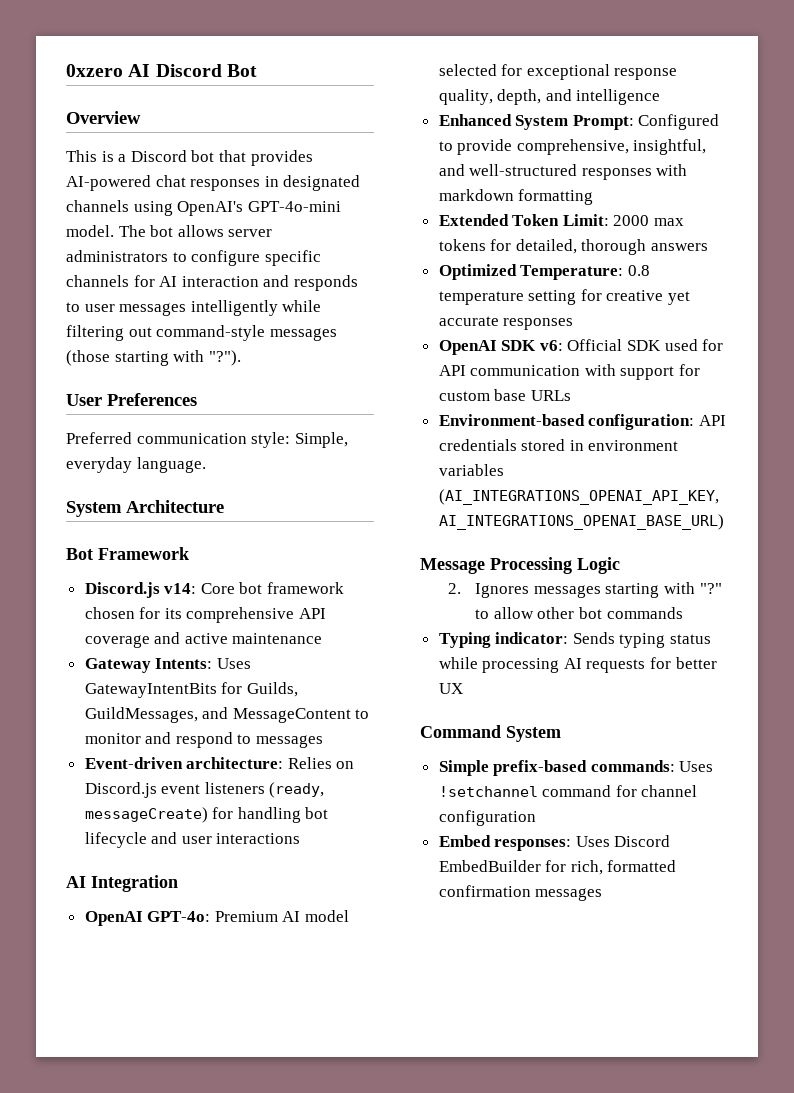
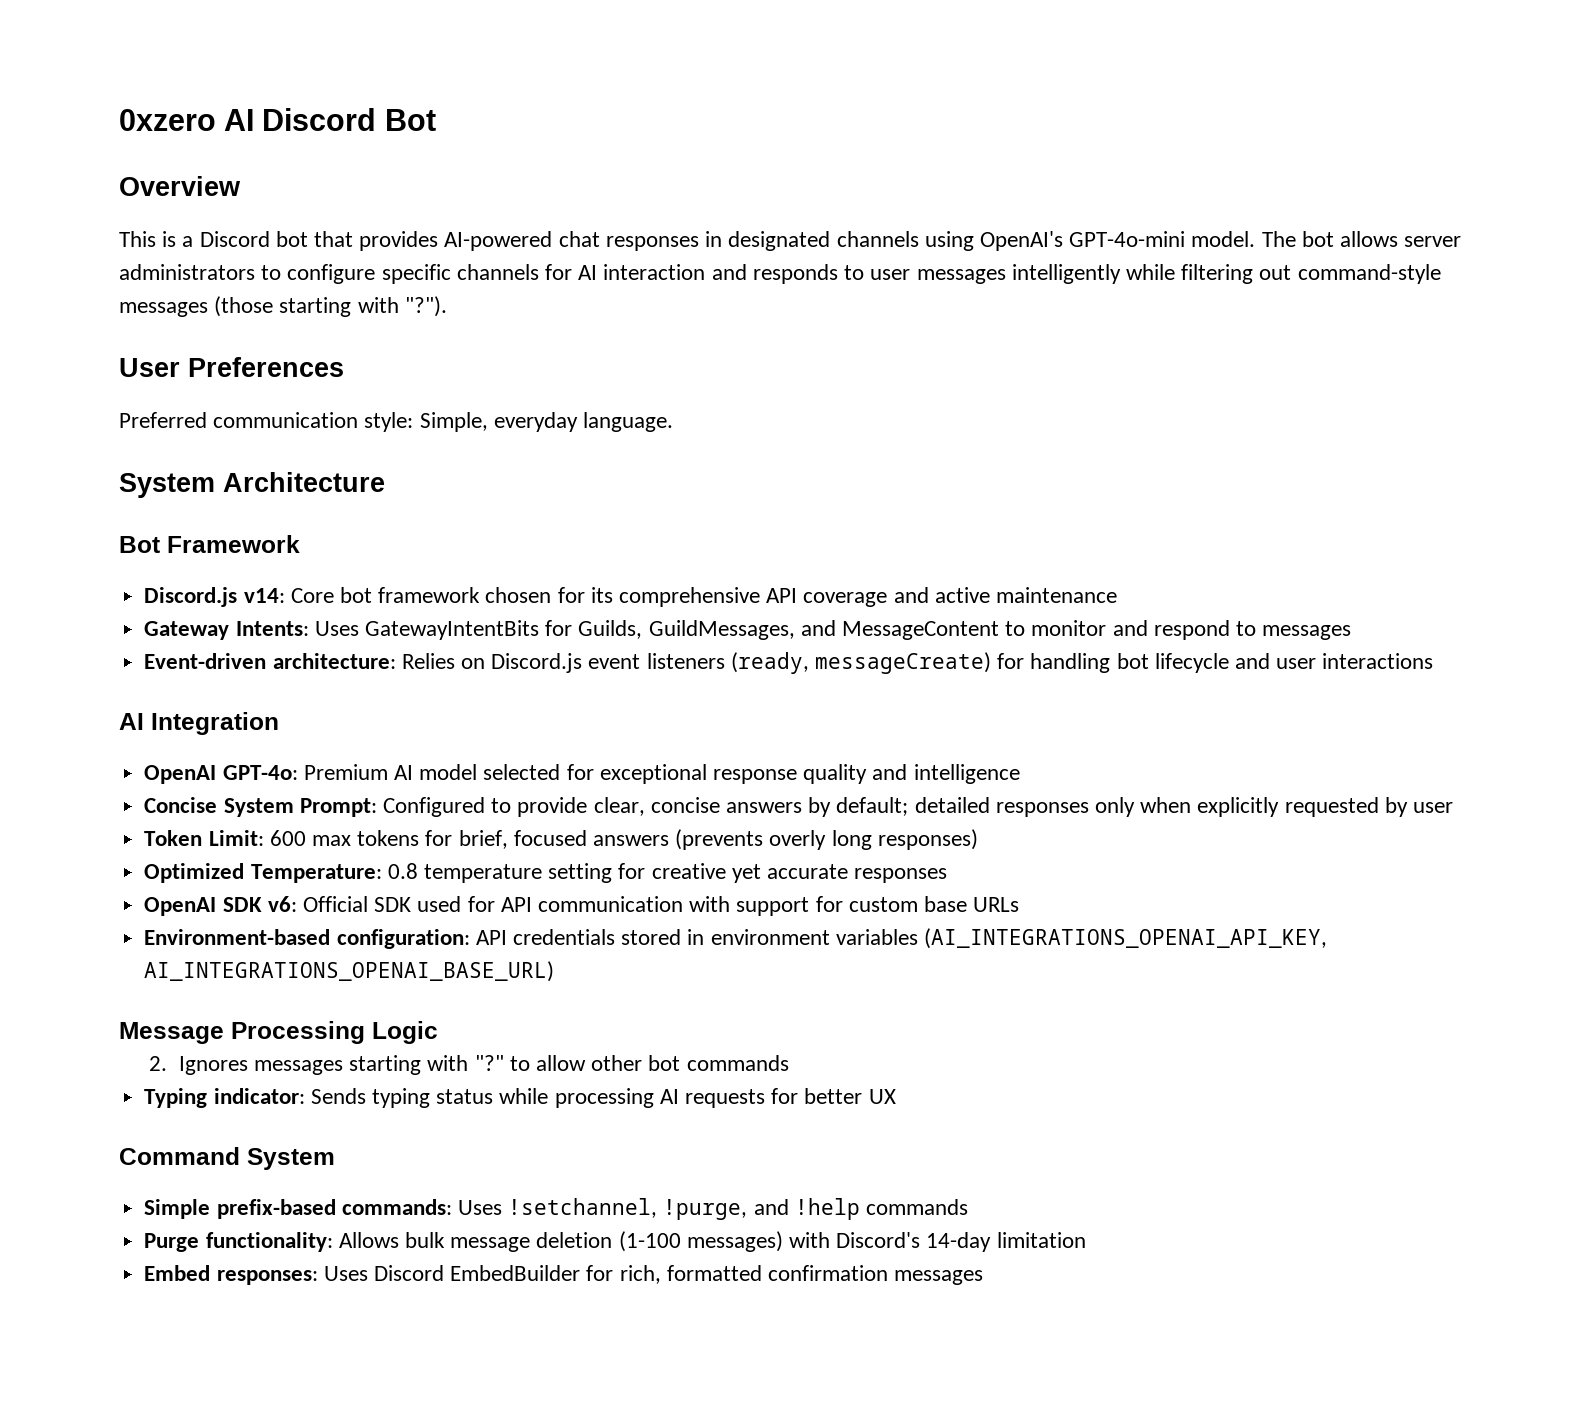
[438,89,542,105] quality, depth, -> [803,764,868,784] quality
[438,114,512,126] Enhanced -> [144,797,218,813] Concise
[516,139,707,155] [438,164,688,180] [438,189,594,205] [438,214,509,226] comprehensive, insightful, and well-structured responses with markdown formatting // Extended -> [593,797,1454,817] clear, concise answers by default; detailed responses only when explicitly requested by user //
[613,215,650,226] 2000 -> [269,830,306,846] 600
[515,239,709,255] detailed, thorough answers -> [458,829,978,850] brief, focused answers (prevents overly long responses)
[438,785,698,797] [438,810,536,826] !setchannel command for channel configuration -> [508,1198,968,1220] [144,1231,1086,1252] !setchannel, !purge, and !help commands // Purge functionality: Allows bulk message deletion (1-100 messages) with Discord's 14-day limitation

